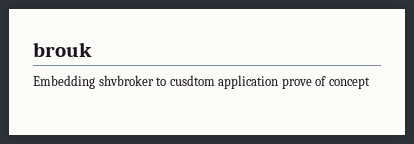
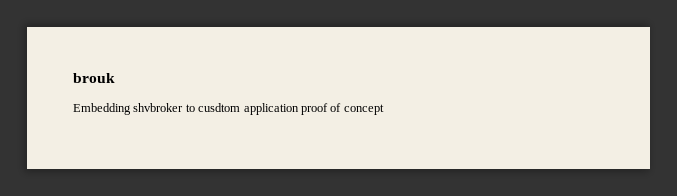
[281,78,312,89] prove -> [300,103,328,115] proof

